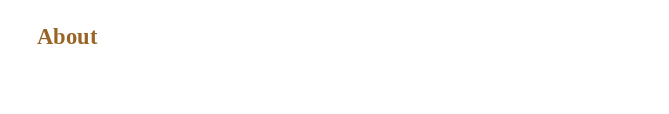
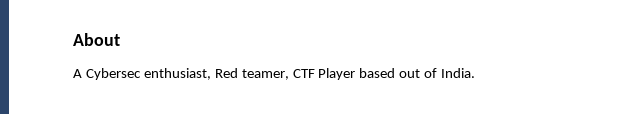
(98, 36) none -> [73,68,476,80] // A Cybersec enthusiast, Red teamer, CTF Player based out of India.

